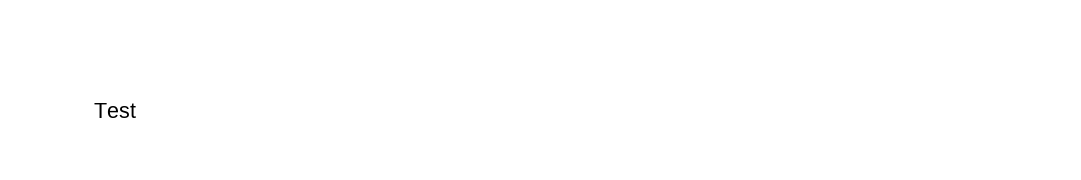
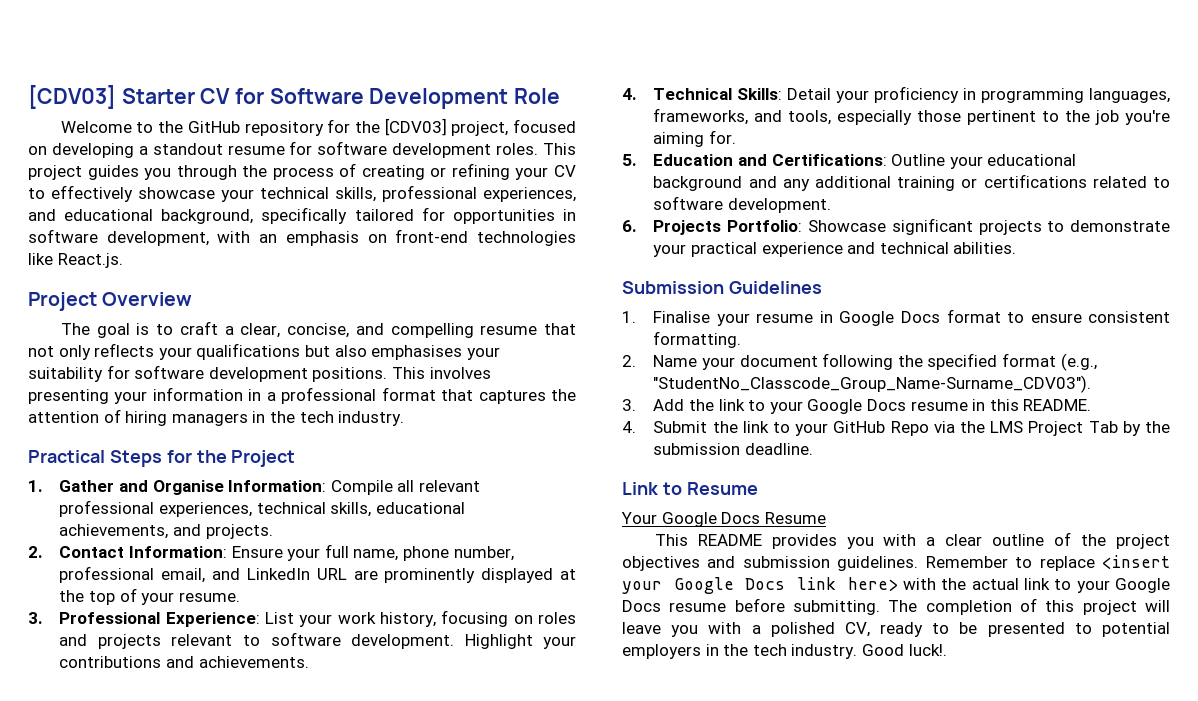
[94,103,136,118] Test -> [28,85,561,109] [60,118,576,136] [28,141,576,158] [28,163,576,180] [28,185,576,202] [28,207,576,224] [28,229,576,246] [28,253,123,268] [28,292,193,311] [60,321,576,338] [28,343,500,360] [28,365,491,382] [28,387,576,404] [28,409,405,426] [28,450,296,467] [28,480,481,495] [59,500,465,517] [59,524,273,539] [28,544,514,561] [59,566,576,583] [59,588,240,605] [28,610,576,627] [59,632,576,649] [59,656,309,668] [622,86,1170,103] [653,108,1170,125] [653,130,737,147] [622,154,1077,169] [653,174,1170,191] [653,196,832,213] [622,218,1170,235] [653,242,1017,257] [622,281,822,294] [622,309,1170,326] [653,331,742,348] [622,353,1097,371] [653,375,1092,393] [622,399,1092,414] [622,421,1170,436] [653,443,814,455] [622,482,758,495] [621,512,826,527] [654,532,1170,549] [622,555,1170,571] [622,577,1170,594] [622,598,1170,615] [622,622,1170,637] [622,644,947,659] [CDV03] Starter CV for Software Development Role // Welcome to the GitHub repository for the [CDV03] project, focused on developing a standout resume for software development roles. This project guides you through the process of creating or refining your CV to effectively showcase your technical skills, professional experiences, and educational background, specifically tailored for opportunities in software development, with an emphasis on front-end technologies like React.js. // Project Overview // The goal is to craft a clear, concise, and compelling resume that not only reflects your qualifications but also emphasises your suitability for software development positions. This involves presenting your information in a professional format that captures the attention of hiring managers in the tech industry. // Practical Steps for the Project // 1. Gather and Organise Information: Compile all relevant professional experiences, technical skills, educational achievements, and projects. // 2. Contact Information: Ensure your full name, phone number, professional email, and LinkedIn URL are prominently displayed at the top of your resume. // 3. Professional Experience: List your work history, focusing on roles and projects relevant to software development. Highlight your contributions and achievements. // 4. Technical Skills: Detail your proficiency in programming languages, frameworks, and tools, especially those pertinent to the job you're aiming for. // 5. Education and Certifications: Outline your educational background and any additional training or certifications related to software development. // 6. Projects Portfolio: Showcase significant projects to demonstrate your practical experience and technical abilities. // Submission Guidelines // 1. Finalise your resume in Google Docs format to ensure consistent formatting. // 2. Name your document following the specified format (e.g., "StudentNo_Classcode_Group_Name-Surname_CDV03"). // 3. Add the link to your Google Docs resume in this README. // 4. Submit the link to your GitHub Repo via the LMS Project Tab by the submission deadline. // Link to Resume // Your Google Docs Resume // This README provides you with a clear outline of the project objectives and submission guidelines. Remember to replace <insert your Google Docs link here> with the actual link to your Google Docs resume before submitting. The completion of this project will leave you with a polished CV, ready to be presented to potential employers in the tech industry. Good luck!.

